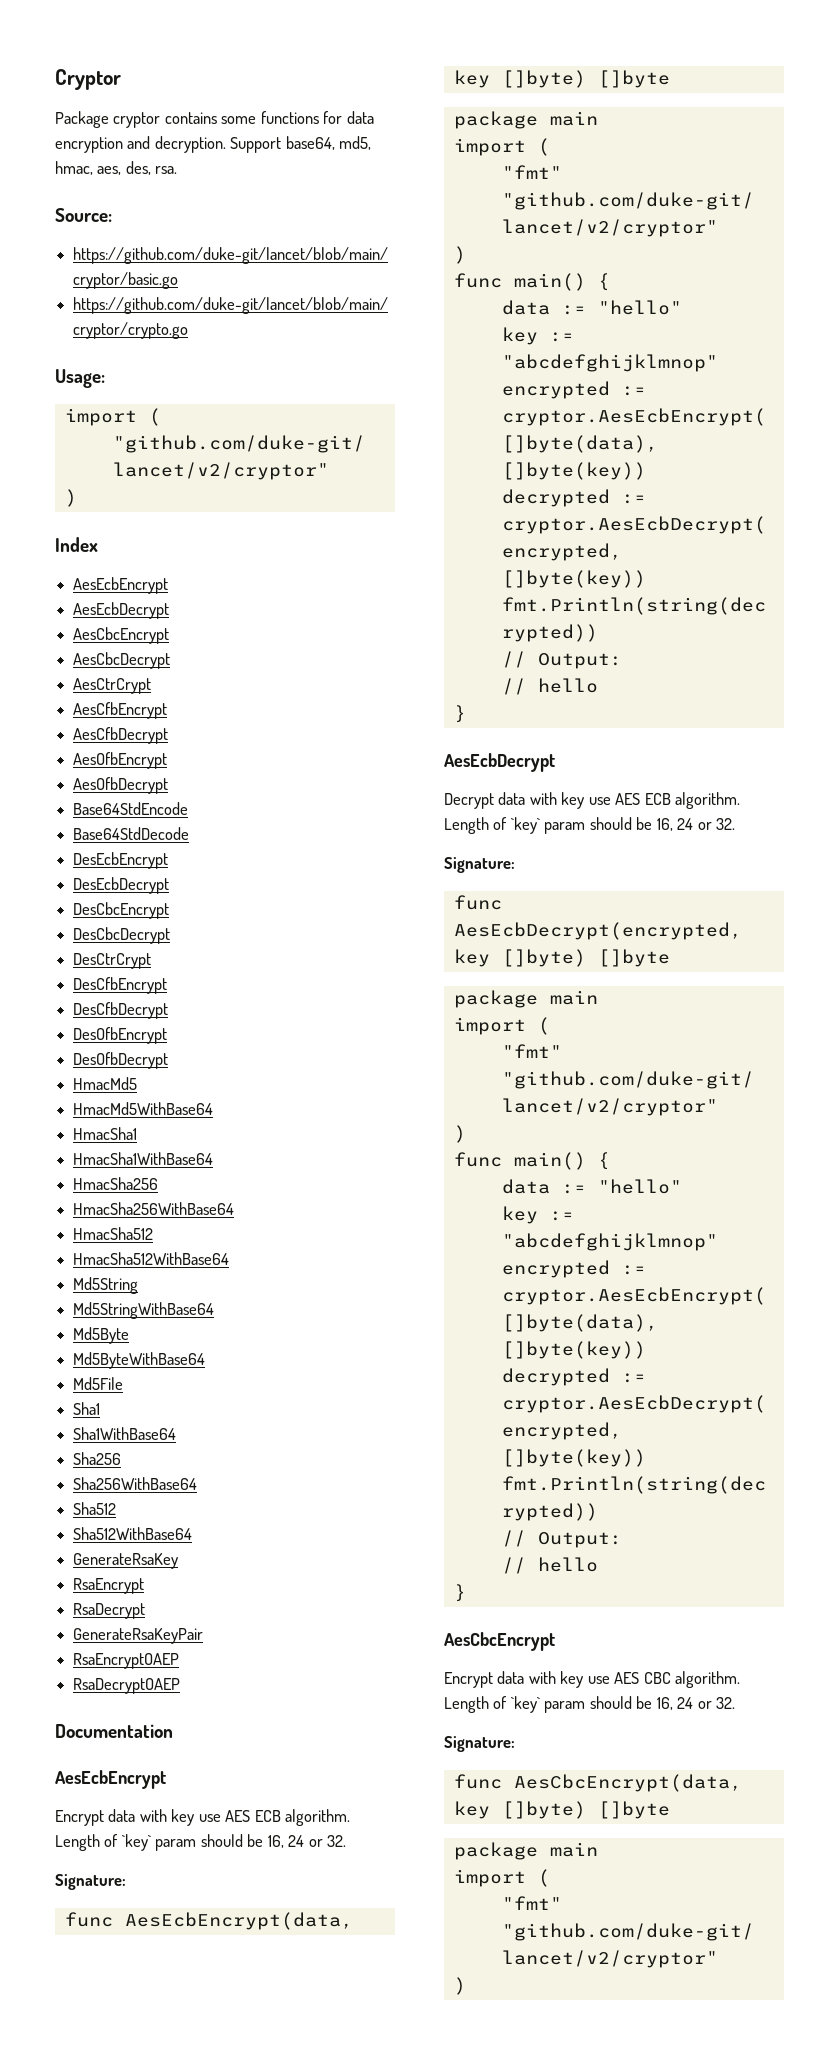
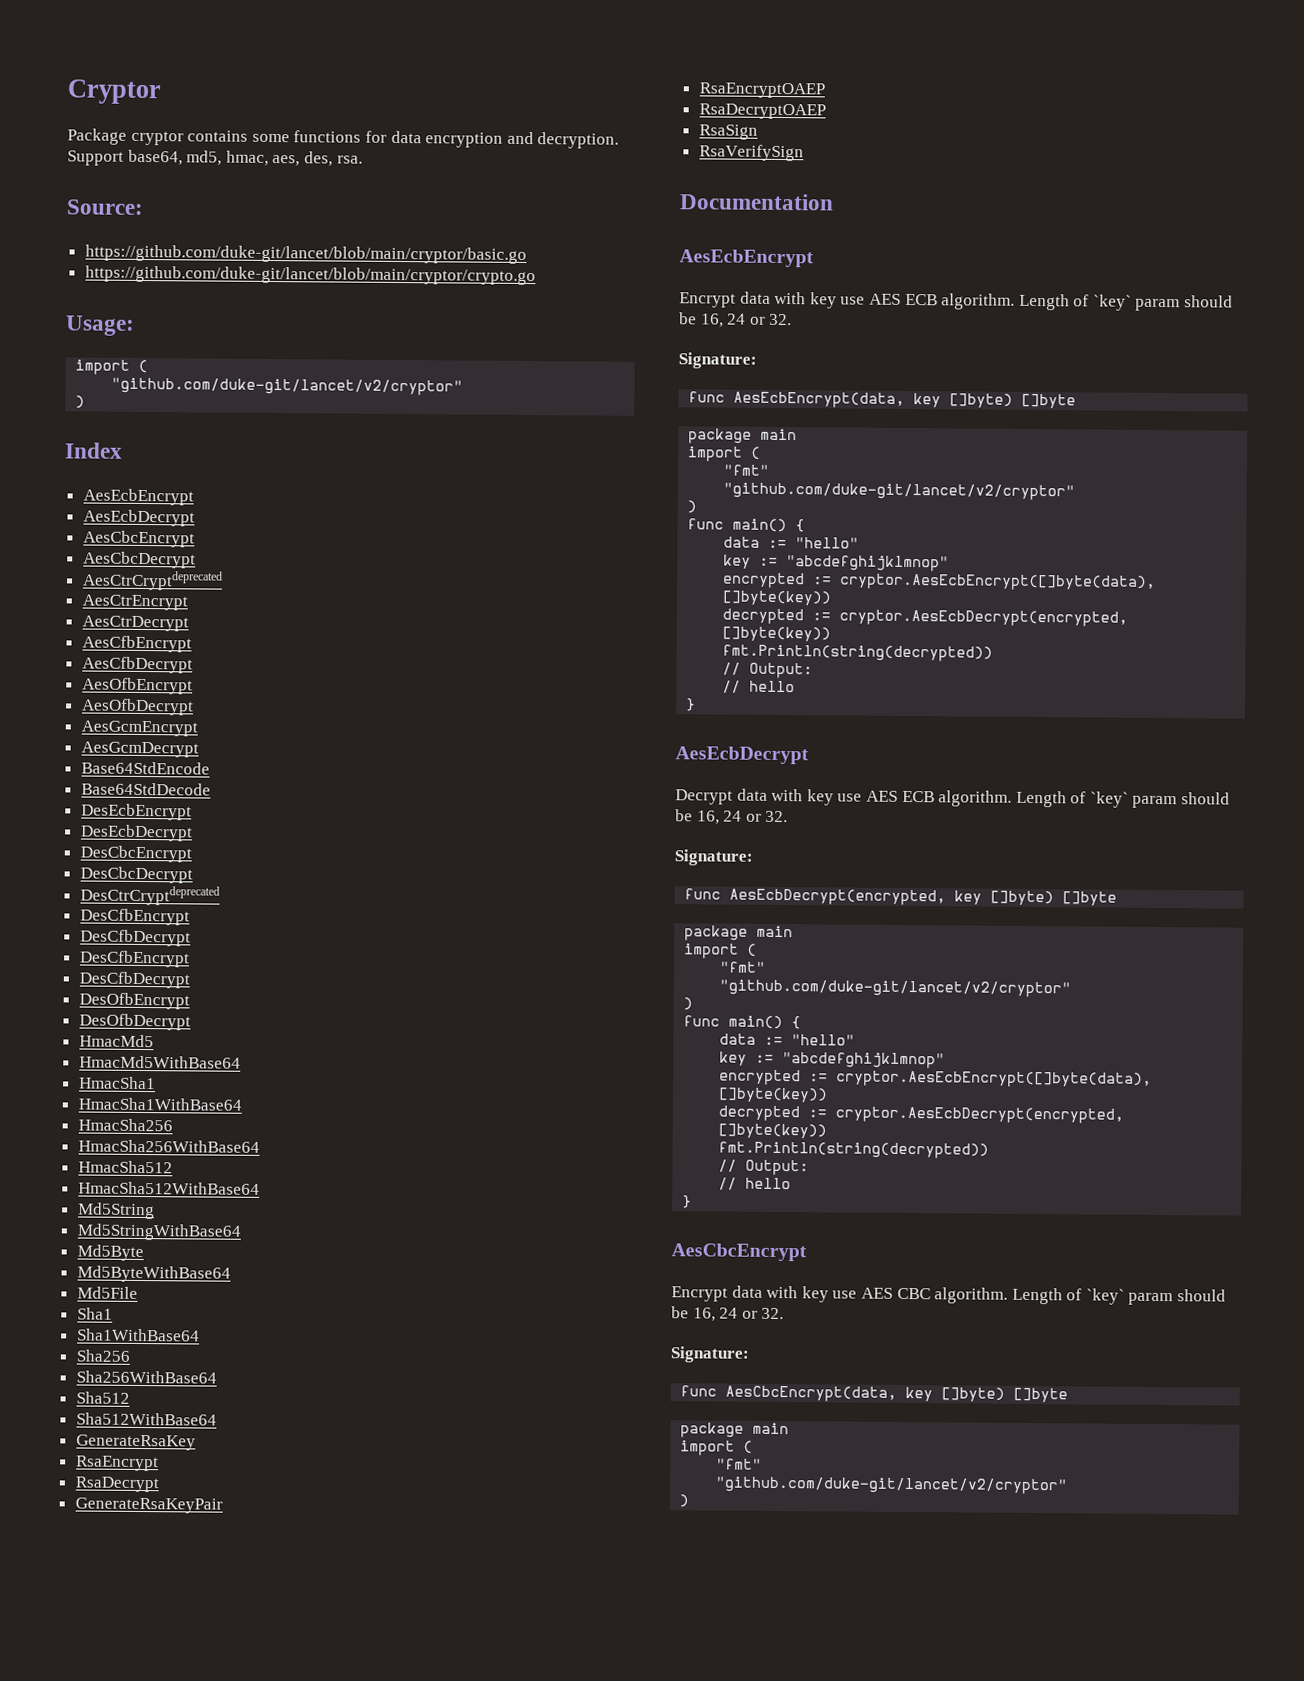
[73,678,152,694] AesCtrCrypt -> [81,570,223,591] [81,594,188,611] [81,615,189,632] AesCtrCryptdeprecated // AesCtrEncrypt // AesCtrDecrypt
(169, 785) none -> [80,720,198,737] [80,741,199,758] // AesGcmEncrypt // AesGcmDecrypt
[73,953,152,969] DesCtrCrypt -> [79,885,220,906] [79,908,190,926] [79,929,191,947] DesCtrCryptdeprecated // DesCfbEncrypt // DesCfbDecrypt
(181, 1686) none -> [698,124,758,140] [698,144,804,162] // RsaSign // RsaVerifySign

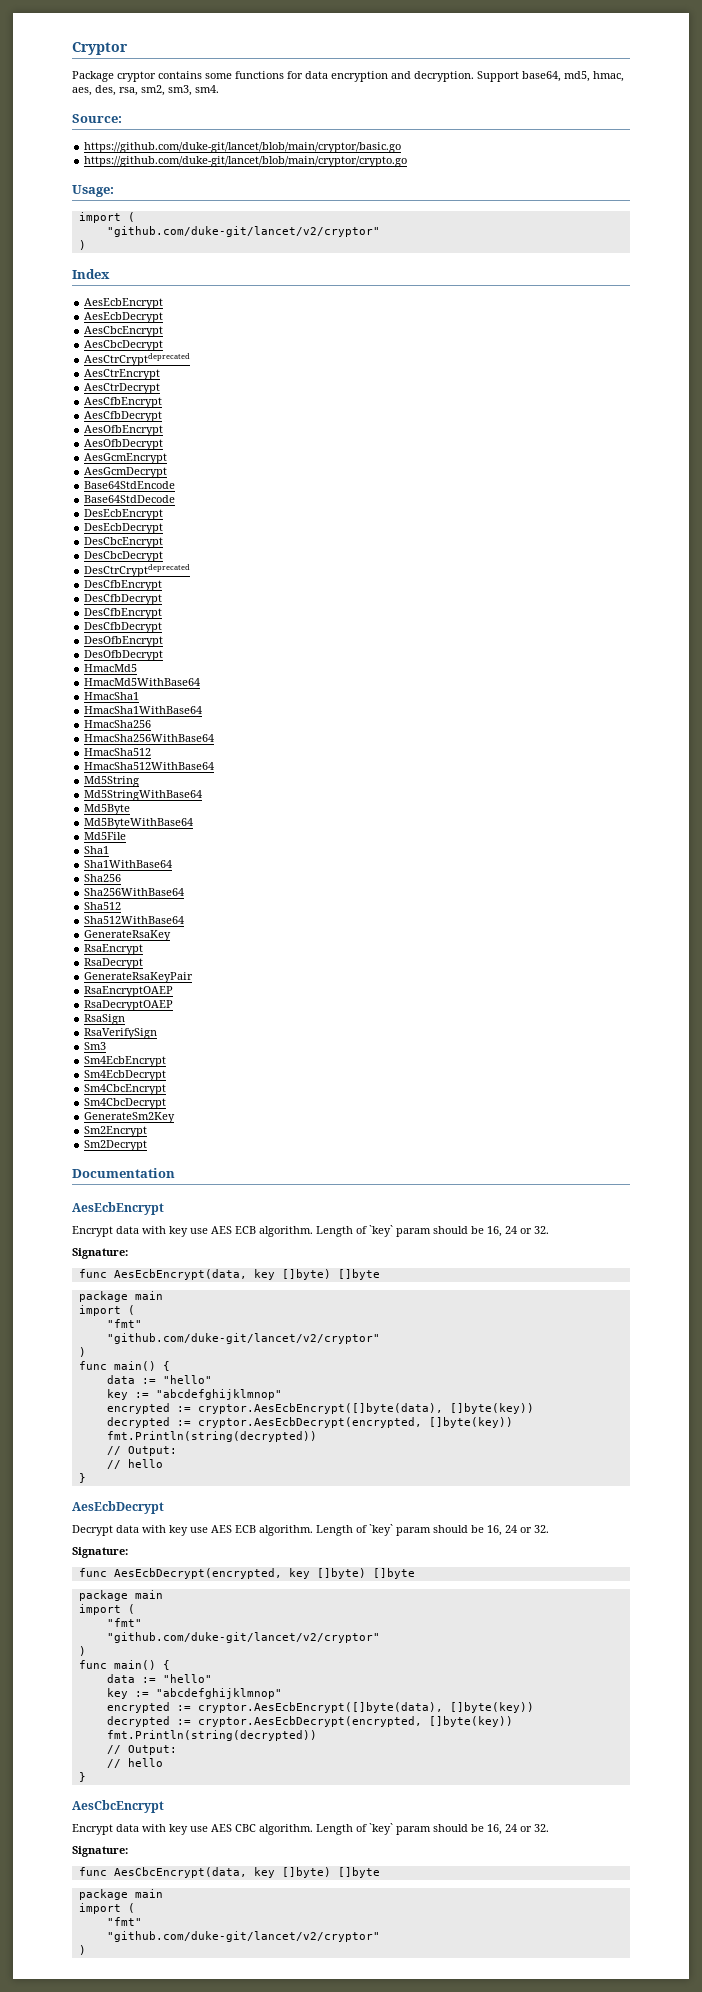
[336,155,363,164] rsa. -> [119,85,219,96] rsa, sm2, sm3, sm4.
(804, 153) none -> [84,1042,107,1050] [84,1056,167,1067] [84,1070,167,1081] [84,1084,167,1095] [84,1098,167,1109] [84,1112,176,1123] [84,1126,148,1137] [84,1140,148,1151] // Sm3 // Sm4EcbEncrypt // Sm4EcbDecrypt // Sm4CbcEncrypt // Sm4CbcDecrypt // GenerateSm2Key // Sm2Encrypt // Sm2Decrypt

